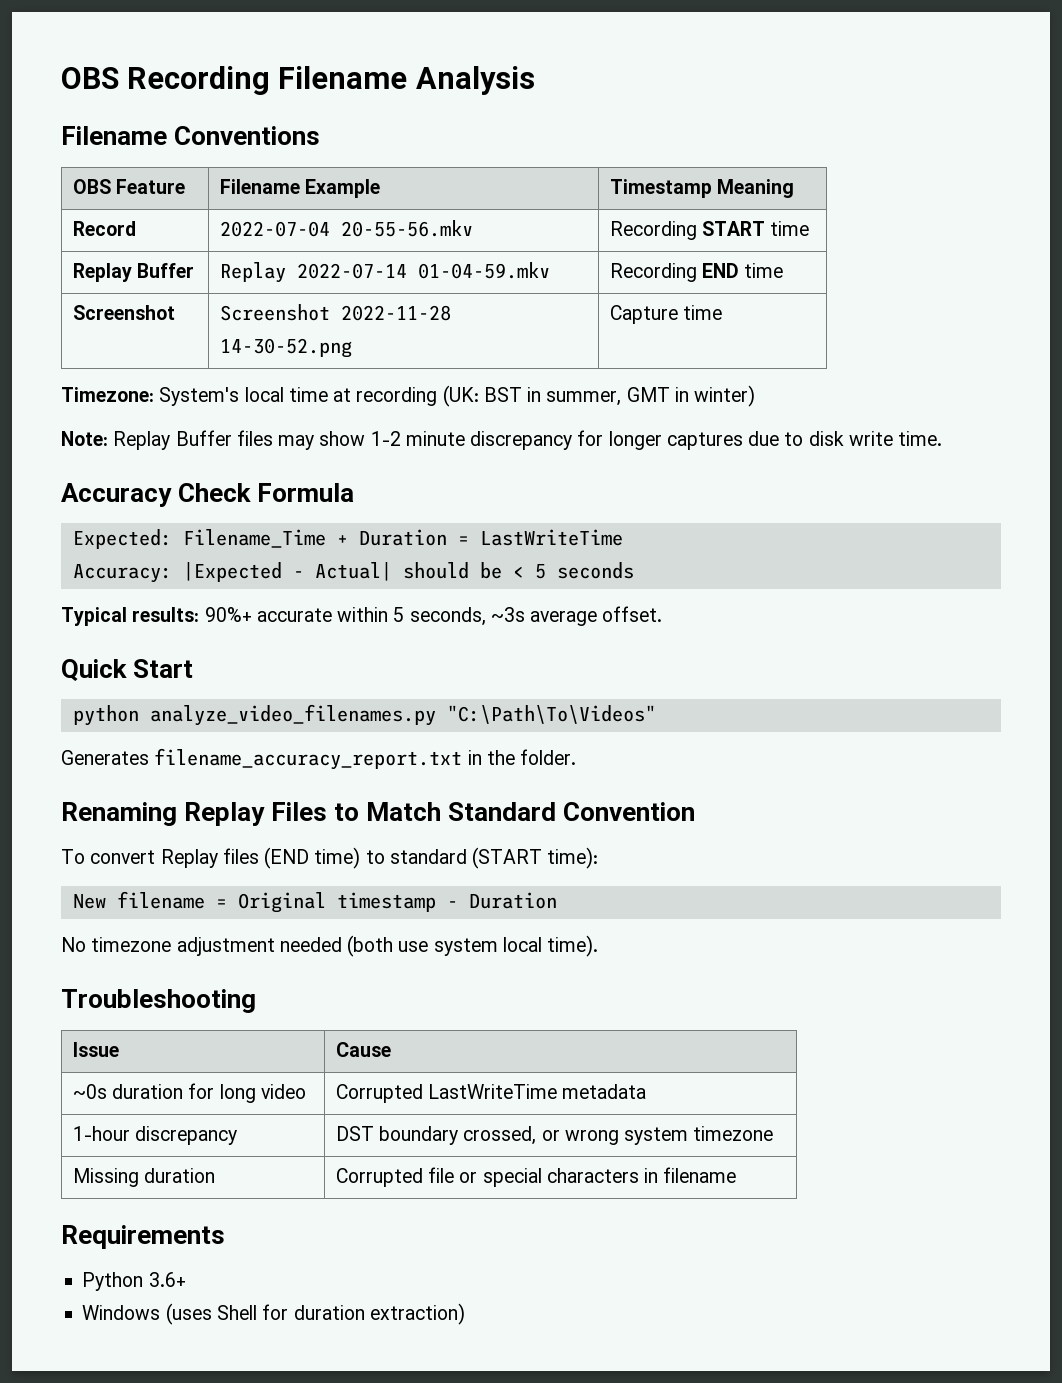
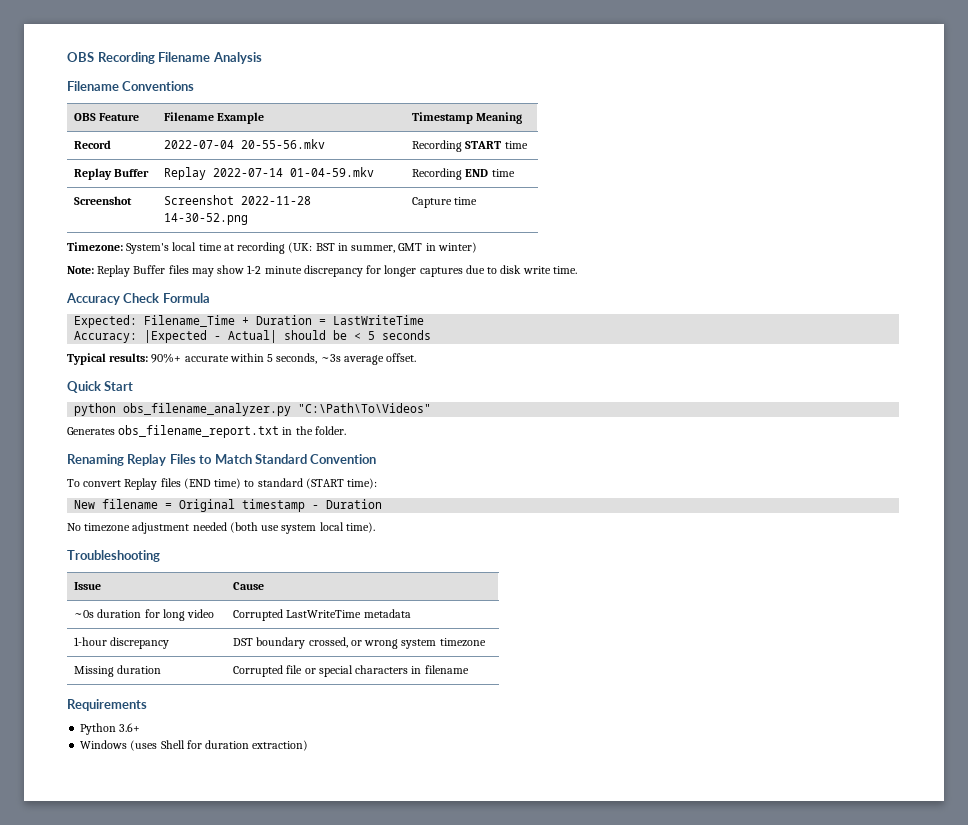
[149,704,436,726] analyze_video_filenames.py -> [123,403,292,416] obs_filename_analyzer.py
[154,748,463,770] filename_accuracy_report.txt -> [118,425,280,438] obs_filename_report.txt

